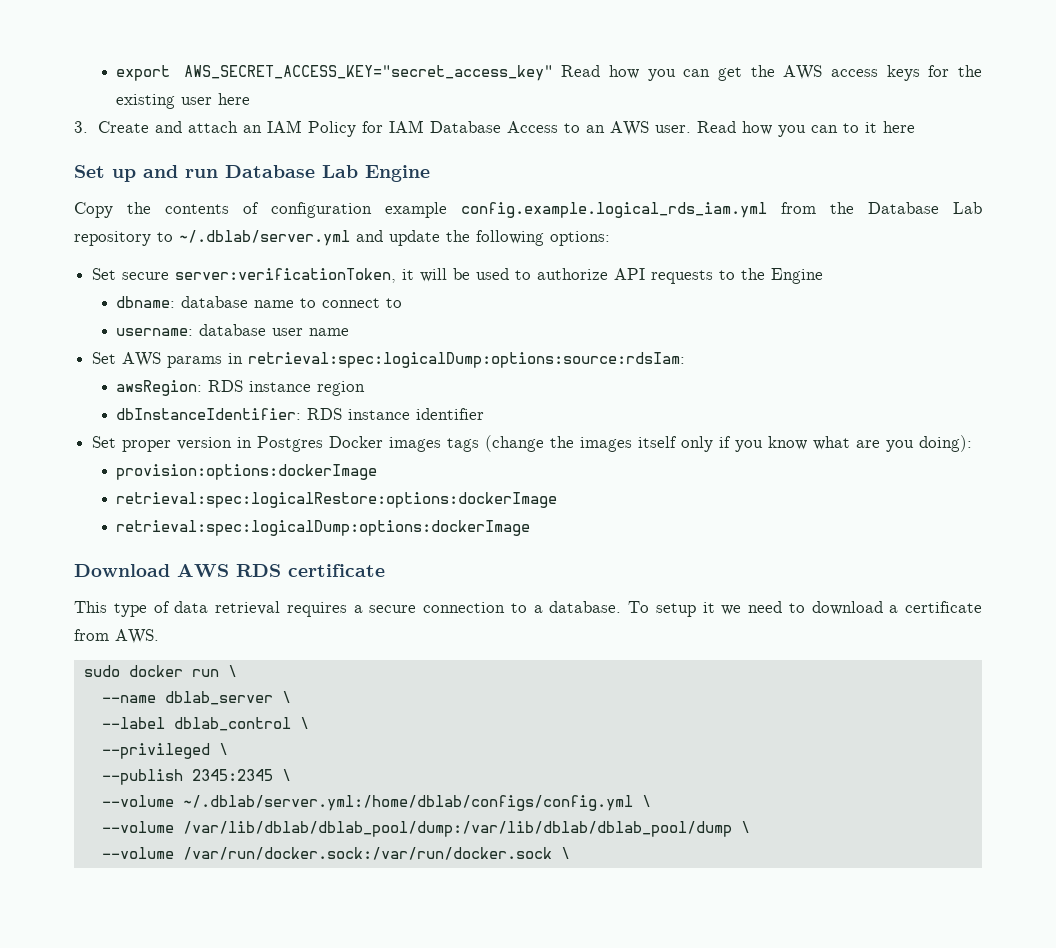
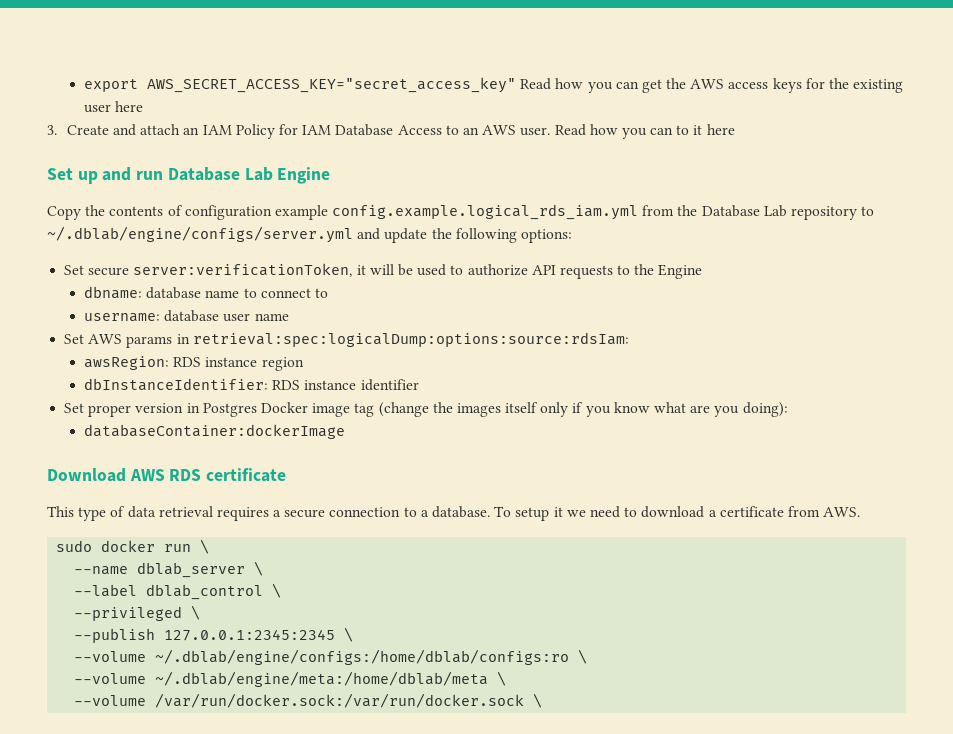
[179,230,350,246] ~/.dblab/server.yml -> [47,226,353,243] ~/.dblab/engine/configs/server.yml
[389,437,480,452] images tags -> [312,403,375,417] image tag
[116,464,378,480] [116,492,558,508] [116,520,531,536] provision:options:dockerImage // retrieval:spec:logicalRestore:options:dockerImage // retrieval:spec:logicalDump:options:dockerImage -> [83,424,345,439] databaseContainer:dockerImage
[191,769,291,781] [101,795,651,811] [101,821,732,837] 2345:2345 \ // --volume ~/.dblab/server.yml:/home/dblab/configs/config.yml \ // --volume /var/lib/dblab/dblab_pool/dump:/var/lib/dblab/dblab_pool/dump -> [164,627,354,642] [74,649,588,665] [74,671,489,687] 127.0.0.1:2345:2345 \ // --volume ~/.dblab/engine/configs:/home/dblab/configs:ro \ // --volume ~/.dblab/engine/meta:/home/dblab/meta

